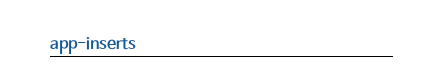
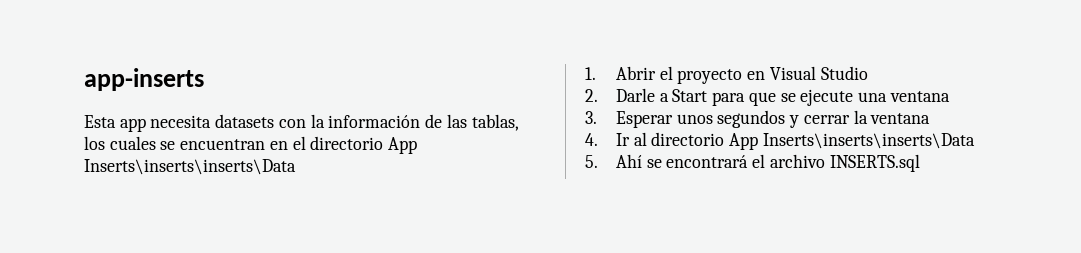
(136, 45) none -> [84,114,519,132] [84,136,418,154] [84,159,296,175] [585,66,868,84] [585,88,950,106] [585,110,931,128] [585,132,975,150] [585,154,920,172] // Esta app necesita datasets con la información de las tablas, los cuales se encuentran en el directorio App Inserts\inserts\inserts\Data // 1. Abrir el proyecto en Visual Studio // 2. Darle a Start para que se ejecute una ventana // 3. Esperar unos segundos y cerrar la ventana // 4. Ir al directorio App Inserts\inserts\inserts\Data // 5. Ahí se encontrará el archivo INSERTS.sql

